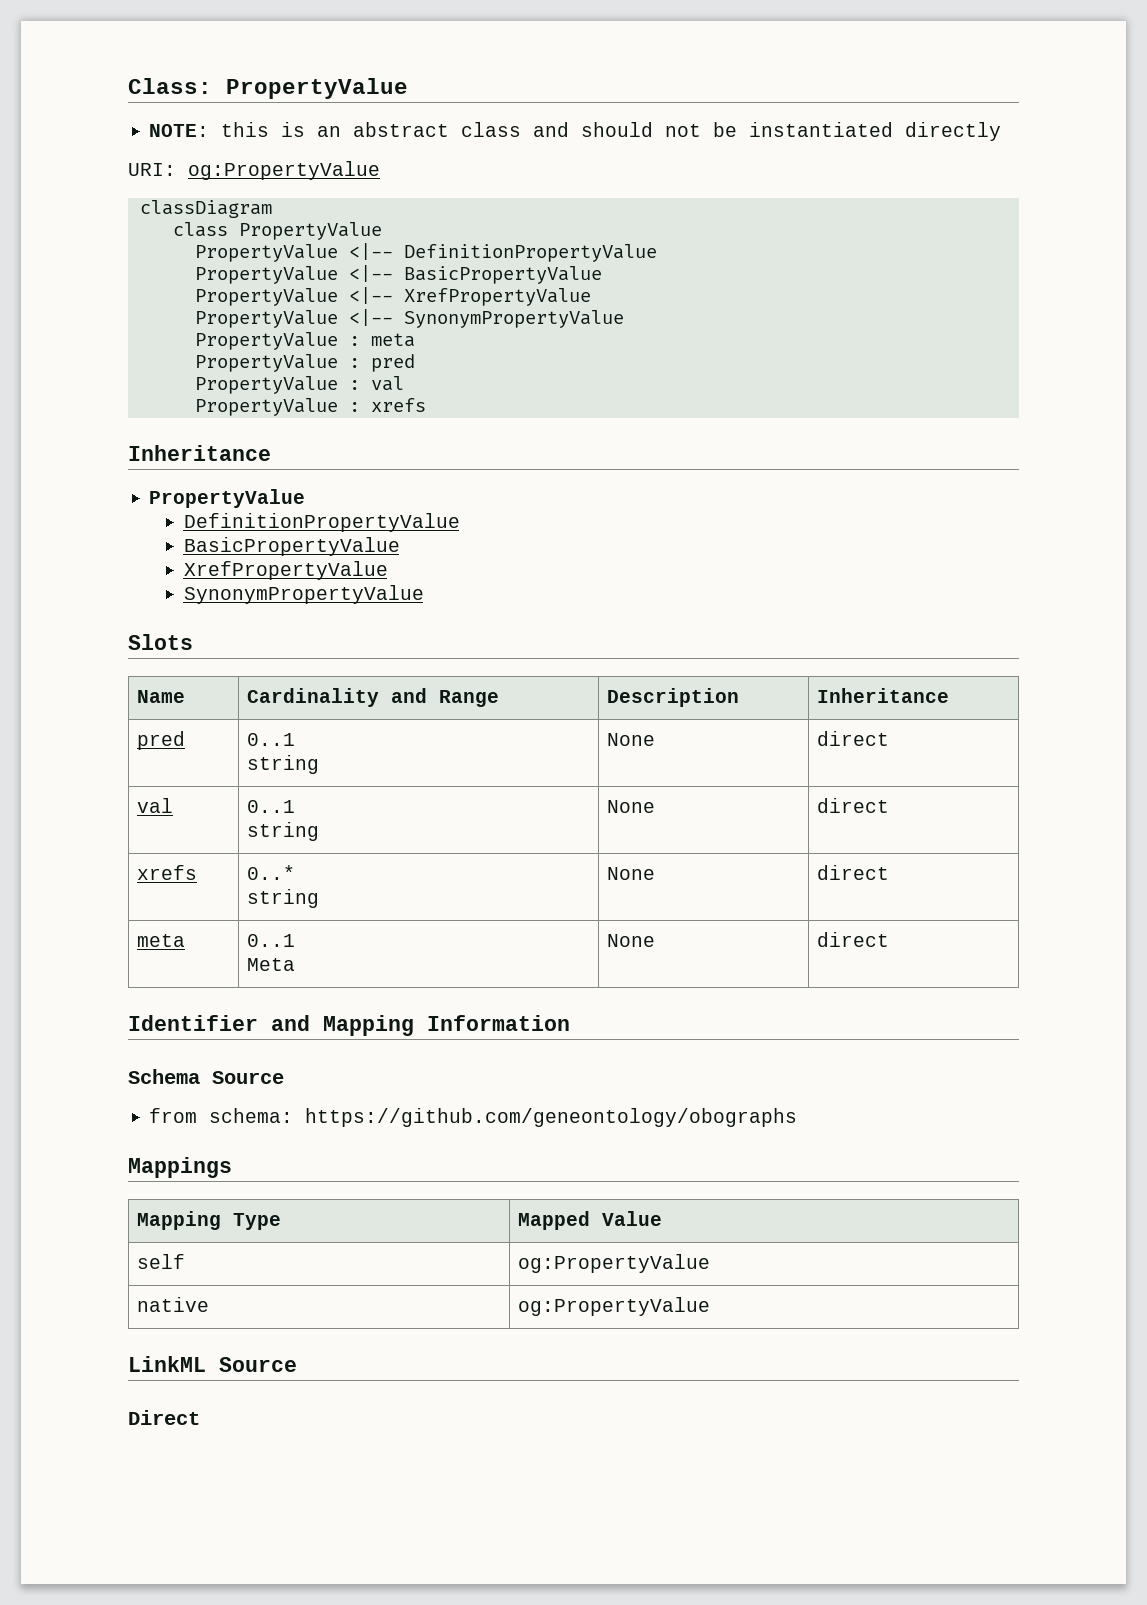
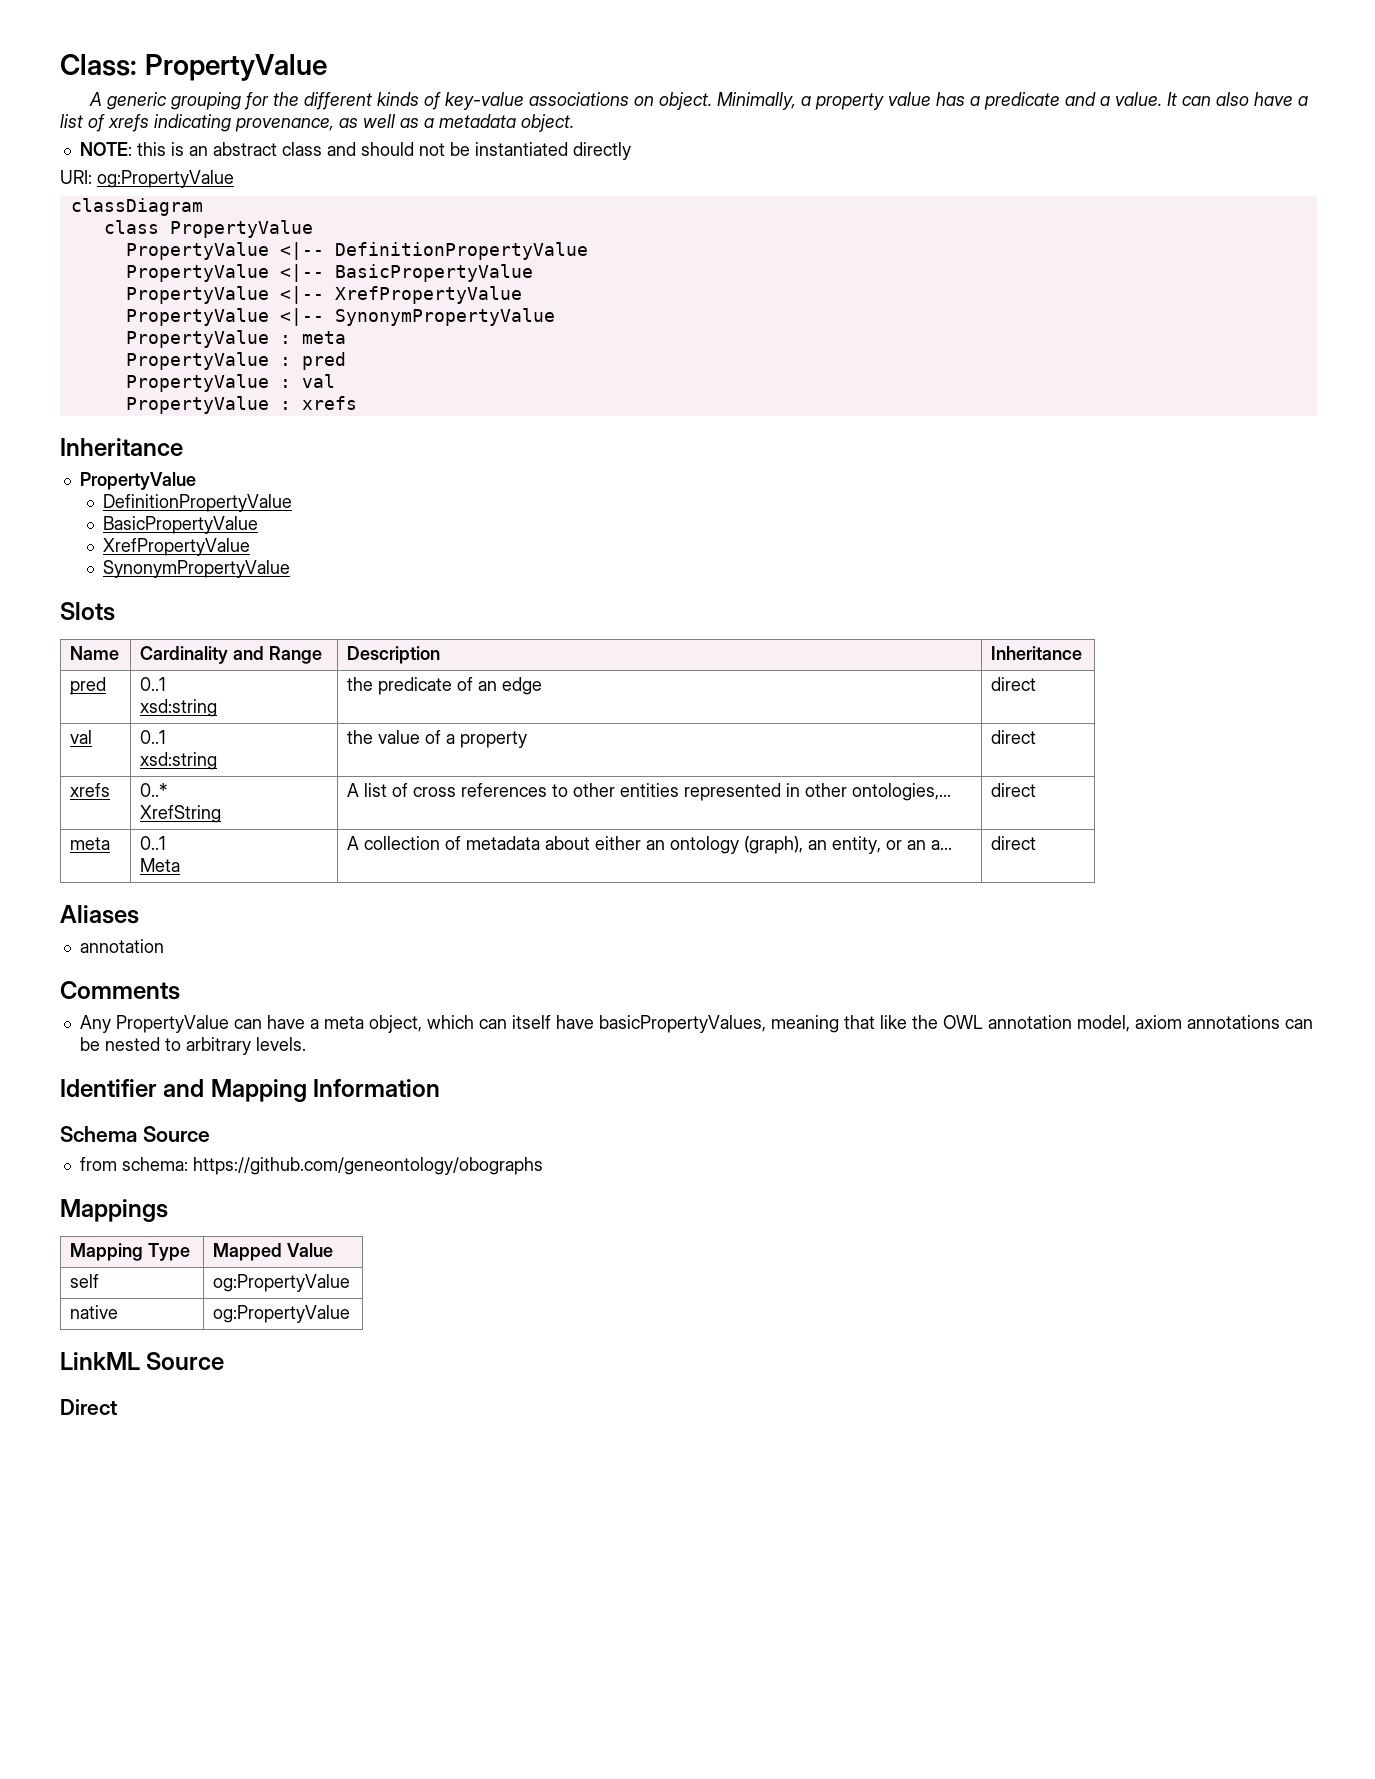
(408, 88) none -> [88,92,1308,110] [60,114,574,132] // A generic grouping for the different kinds of key-value associations on object. Minimally, a property value has a predicate and a value. It can also have a list of xrefs indicating provenance, as well as a metadata object.
[247,755,320,774] [607,733,656,746] [817,731,890,746] [137,798,174,813] [247,800,296,813] [247,822,320,841] [607,800,656,813] [817,798,890,813] [137,865,198,880] [247,865,296,880] [247,889,320,908] [607,867,656,880] [817,865,890,880] [137,934,186,947] [247,934,296,947] [247,958,296,971] [607,934,656,947] [817,932,890,947] string | None | direct // val | 0..1 // string | None | direct // xrefs | 0..* // string | None | direct // meta | 0..1 // Meta | None | direct -> [140,699,218,717] [347,677,543,695] [991,677,1037,691] [70,730,93,744] [140,730,167,744] [140,752,218,770] [347,730,528,748] [991,730,1037,744] [70,783,111,797] [140,783,168,797] [140,805,222,823] [347,783,952,801] [991,783,1037,797] [70,837,111,850] [140,836,167,850] [140,858,181,872] [347,836,953,854] [991,836,1037,850] [60,905,139,924] [79,939,164,953] [60,981,180,1000] [79,1015,1313,1033] [79,1037,306,1055] xsd:string | the predicate of an edge | direct // val | 0..1 // xsd:string | the value of a property | direct // xrefs | 0..* // XrefString | A list of cross references to other entities represented in other ontologies,... | direct // meta | 0..1 // Meta | A collection of metadata about either an ontology (graph), an entity, or an a... | direct // Aliases // annotation // Comments // Any PropertyValue can have a meta object, which can itself have basicPropertyValues, meaning that like the OWL annotation model, axiom annotations can be nested to arbitrary levels.

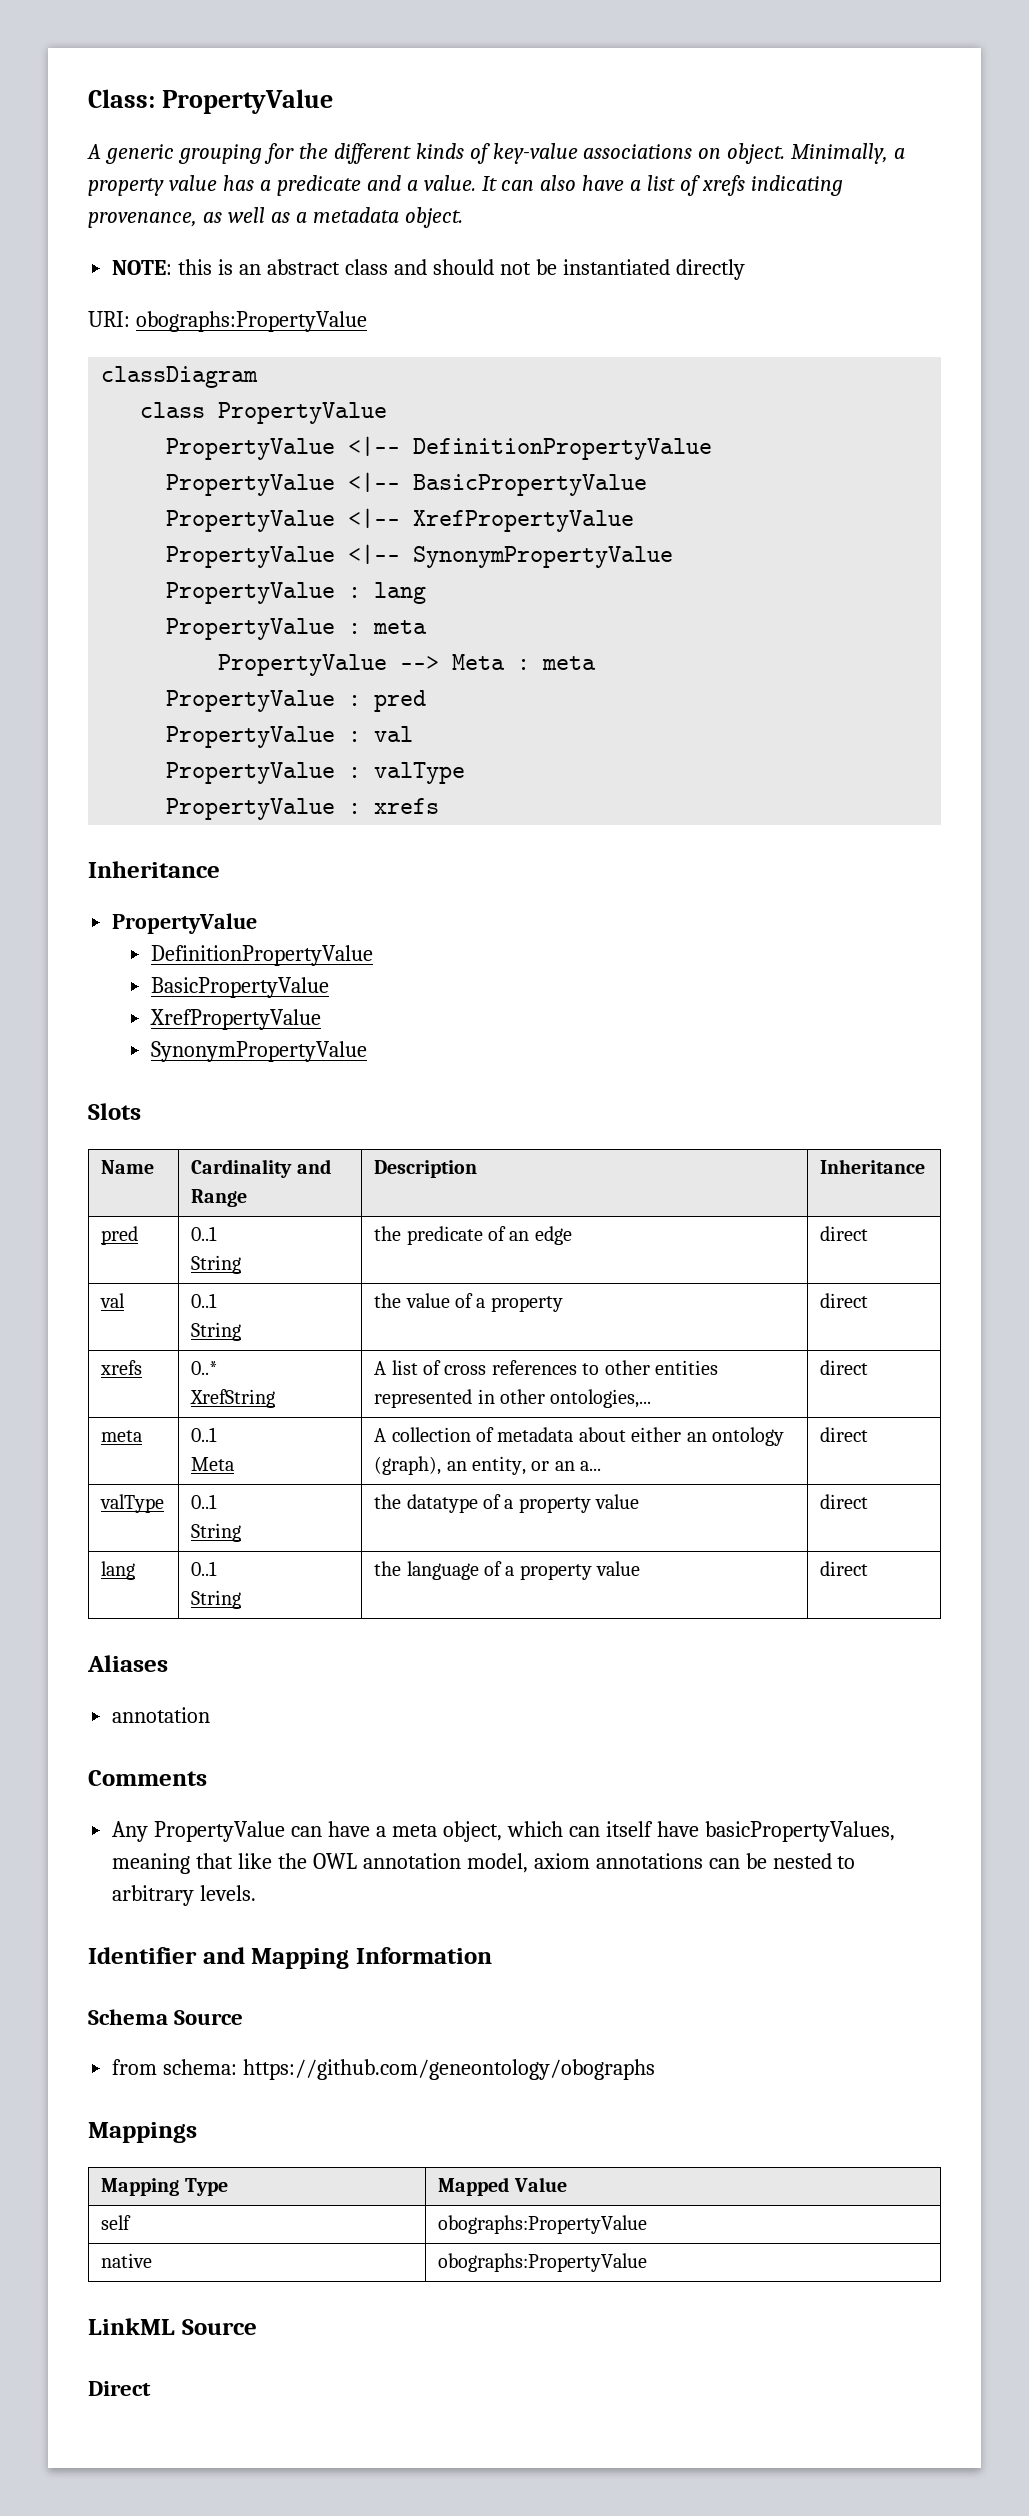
[97,170,234,188] og:PropertyValue -> [135,311,367,332] obographs:PropertyValue
(291, 339) none -> [374,582,427,604] [166,618,428,640] [218,654,531,676] lang // PropertyValue : meta // PropertyValue --> Meta :
(335, 381) none -> [166,762,466,784] // PropertyValue : valType
[140,699,218,717] xsd:string -> [191,1255,242,1274] String
[140,752,218,770] xsd:string -> [191,1322,242,1341] String
(1037, 843) none -> [100,1494,165,1513] [191,1494,218,1509] [191,1523,242,1542] [374,1494,640,1513] [820,1494,869,1509] [101,1561,136,1580] [191,1561,218,1576] [191,1590,242,1609] [374,1561,641,1580] [820,1561,869,1576] // valType | 0..1 // String | the datatype of a property value | direct // lang | 0..1 // String | the language of a property value | direct
[213,1274,351,1292] og:PropertyValue -> [438,2215,648,2234] obographs:PropertyValue
[213,1305,351,1323] og:PropertyValue -> [438,2253,648,2272] obographs:PropertyValue

